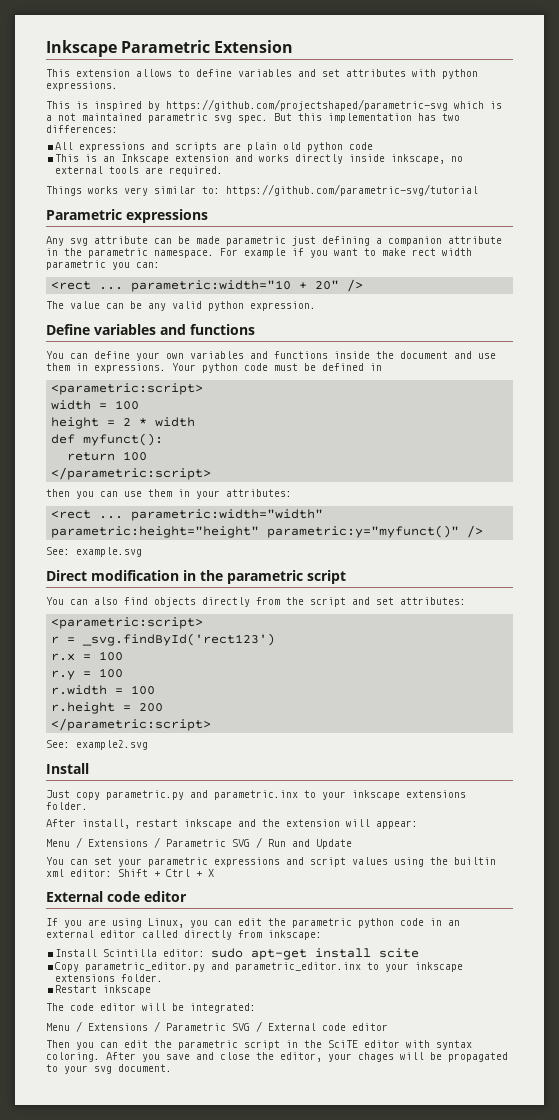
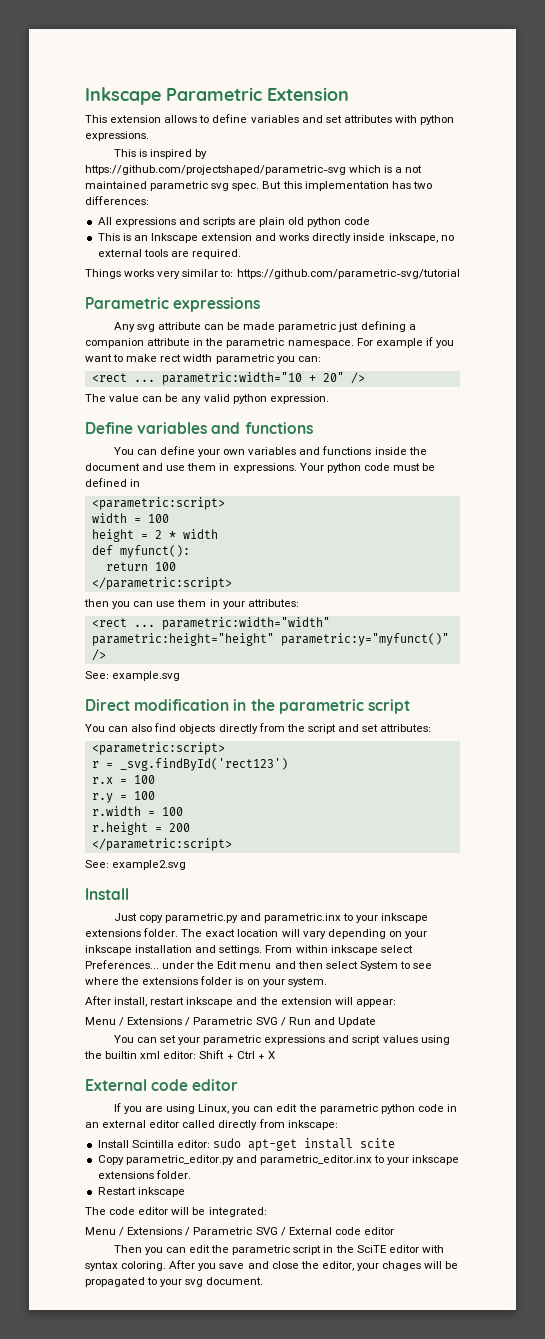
(88, 806) none -> [181,929,427,939] [85,945,413,955] [85,960,433,971] [85,976,327,987] The exact location will vary depending on your inkscape installation and settings. From within inkscape select Preferences... under the Edit menu and then select System to see where the extensions folder is on your system.

